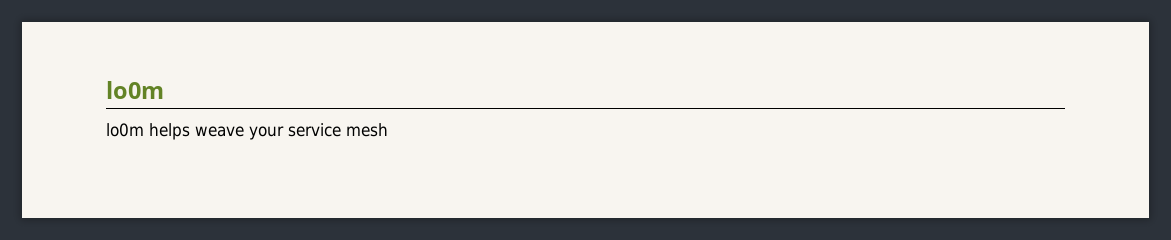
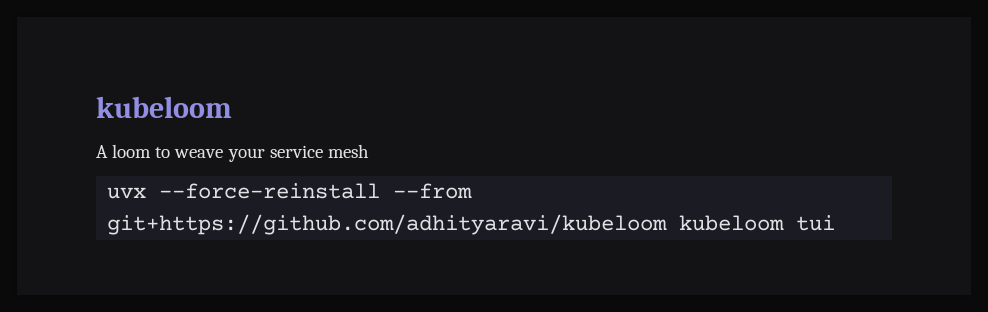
[106,81,164,99] [106,123,190,140] lo0m // lo0m helps -> [96,96,232,118] [96,144,171,158] kubeloom // A loom to
(388, 130) none -> [107,183,473,199] [107,214,836,235] // uvx --force-reinstall --from git+https://github.com/adhityaravi/kubeloom kubeloom tui

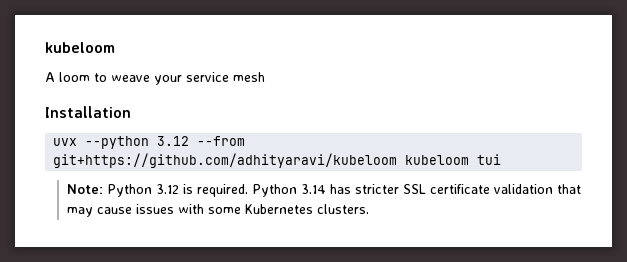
(369, 151) none -> [45,106,131,118] // Installation
[159,183,381,199] --force-reinstall -> [85,136,190,149] --python 3.12
(836, 223) none -> [66,184,581,197] [66,204,369,217] // Note: Python 3.12 is required. Python 3.14 has stricter SSL certificate validation that may cause issues with some Kubernetes clusters.

